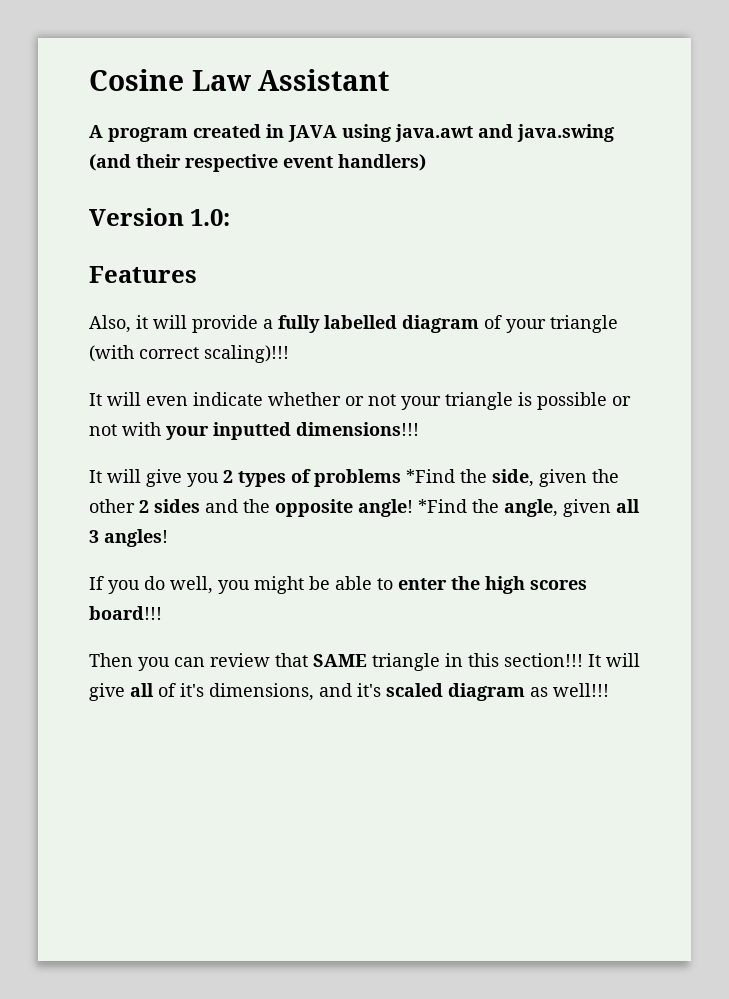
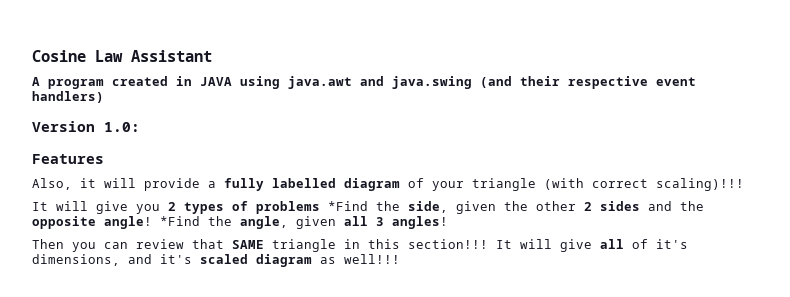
[89,392,631,410] [89,422,419,440] // It will even indicate whether or not your triangle is possible or not with your inputted dimensions!!! -> (744, 184) none
[89,576,587,594] [89,606,162,620] // If you do well, you might be able to enter the high scores board!!! -> (448, 222) none

